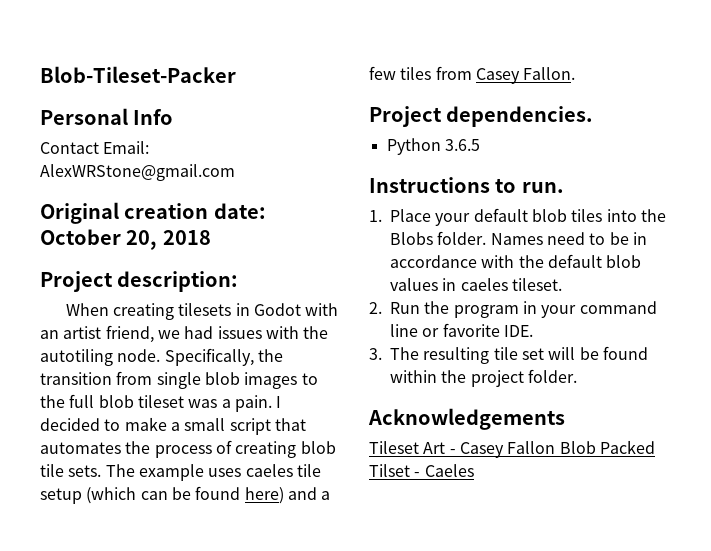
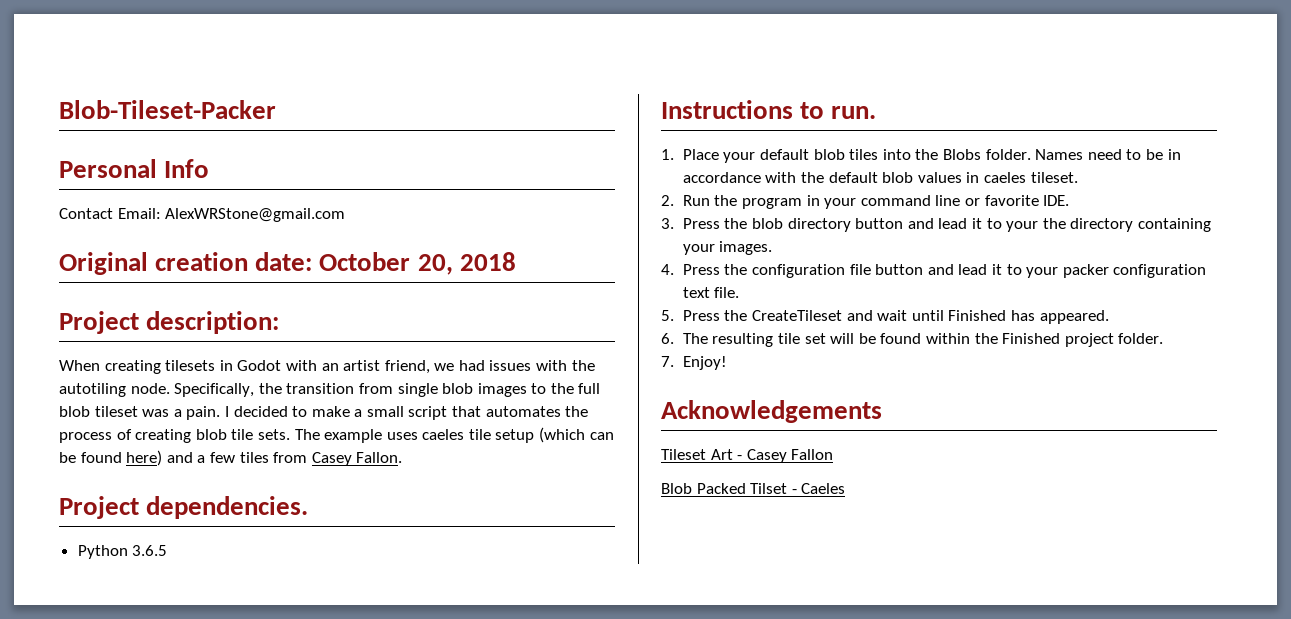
(382, 354) none -> [682,218,1211,232] [682,241,773,255] [661,264,1207,278] [682,287,740,298] [661,310,1109,324] [661,333,674,344] Press the blob directory button and lead it to your the directory containing your images. // 4. Press the configuration file button and lead it to your packer configuration text file. // 5. Press the CreateTileset and wait until Finished has appeared. // 6.
(467, 376) none -> [1002,333,1061,344] Finished
(577, 376) none -> [661,356,727,370] // 7. Enjoy!
(556, 447) none -> (834, 454) //

